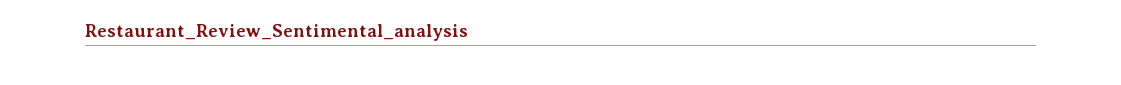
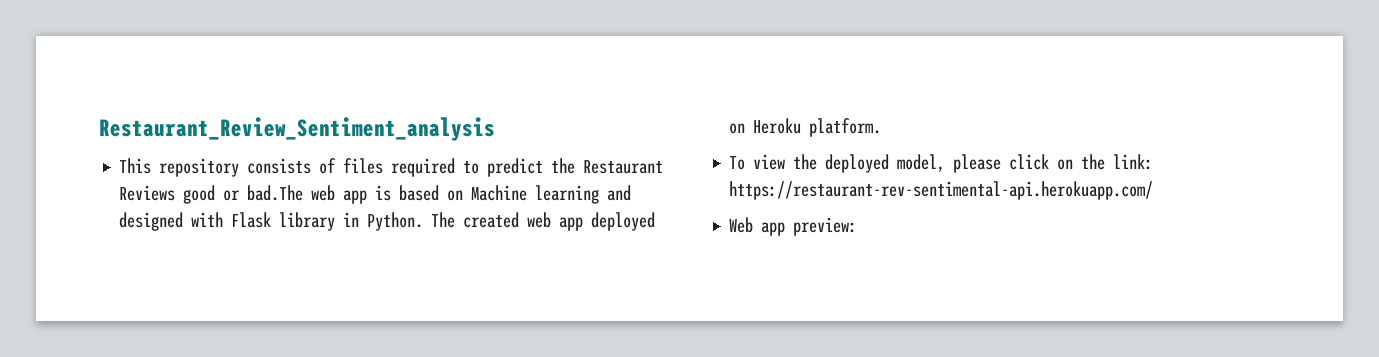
[85,24,468,41] Restaurant_Review_Sentimental_analysis -> [99,117,495,141] [119,158,664,177] [119,185,632,204] [119,212,656,231] [729,118,882,137] [729,154,1154,173] [729,181,1154,200] [729,217,858,236] Restaurant_Review_Sentiment_analysis // This repository consists of files required to predict the Restaurant Reviews good or bad.The web app is based on Machine learning and designed with Flask library in Python. The created web app deployed on Heroku platform. // To view the deployed model, please click on the link: https://restaurant-rev-sentimental-api.herokuapp.com/ // Web app preview:

